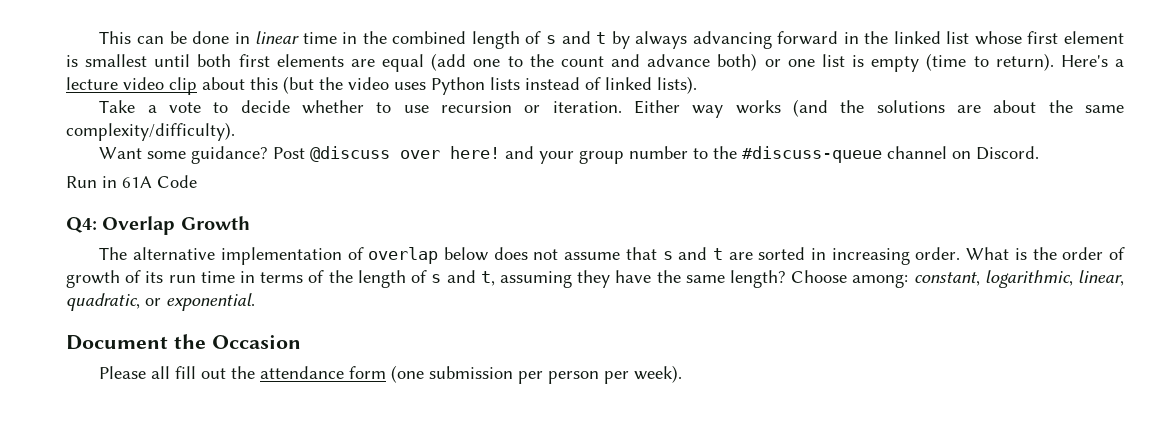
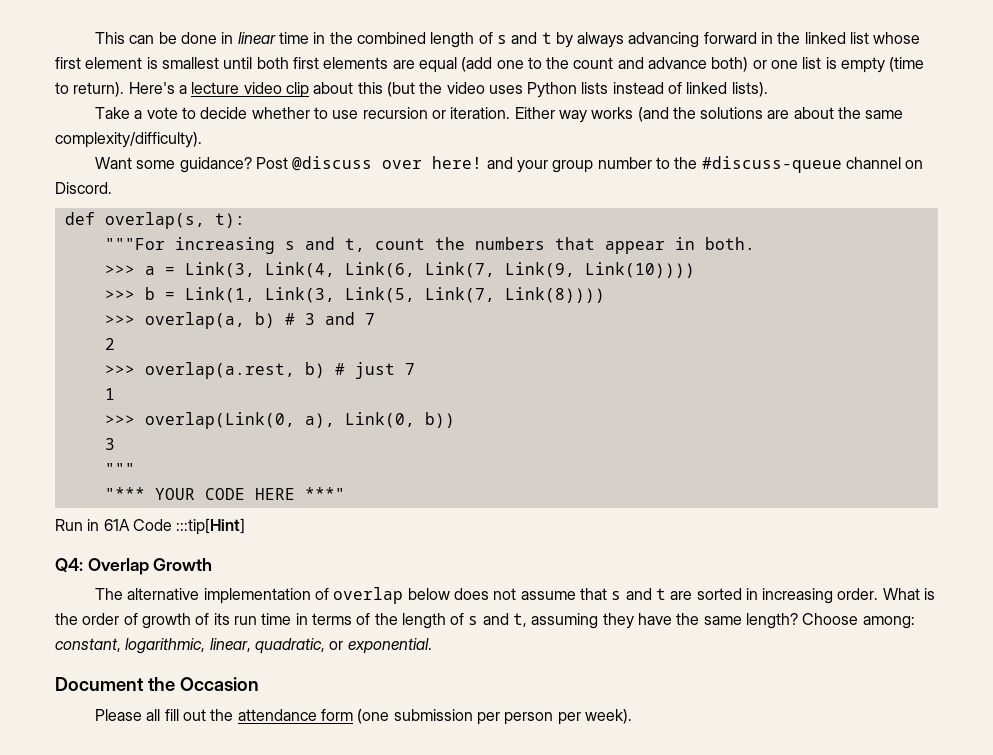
(1040, 153) none -> [64,212,245,229] [104,237,755,254] [104,262,695,278] [104,287,605,303] [104,312,375,329] [104,338,115,350] [104,362,415,379] [104,388,115,400] [104,412,455,429] [104,438,115,450] [104,463,135,475] [104,487,345,500] // def overlap(s, t): // """For increasing s and t, count the numbers that appear in both. // >>> a = Link(3, Link(4, Link(6, Link(7, Link(9, Link(10)))) // >>> b = Link(1, Link(3, Link(5, Link(7, Link(8)))) // >>> overlap(a, b) # 3 and 7 // 2 // >>> overlap(a.rest, b) # just 7 // 1 // >>> overlap(Link(0, a), Link(0, b)) // 3 // """ // "*** YOUR CODE HERE ***"
(197, 181) none -> [176,518,246,535] :::tip[Hint]

